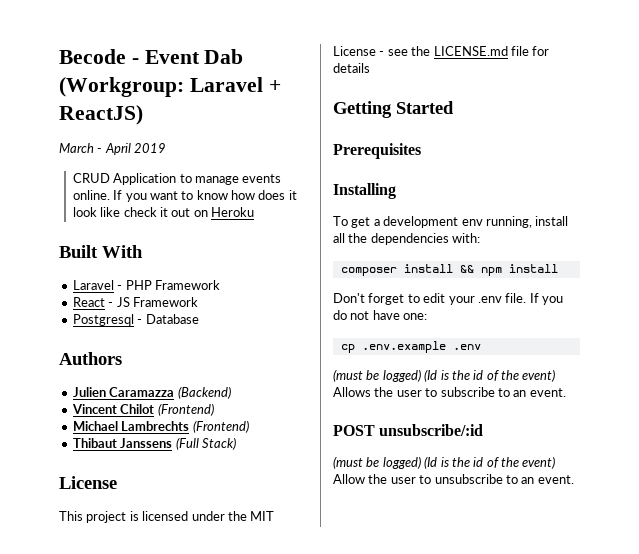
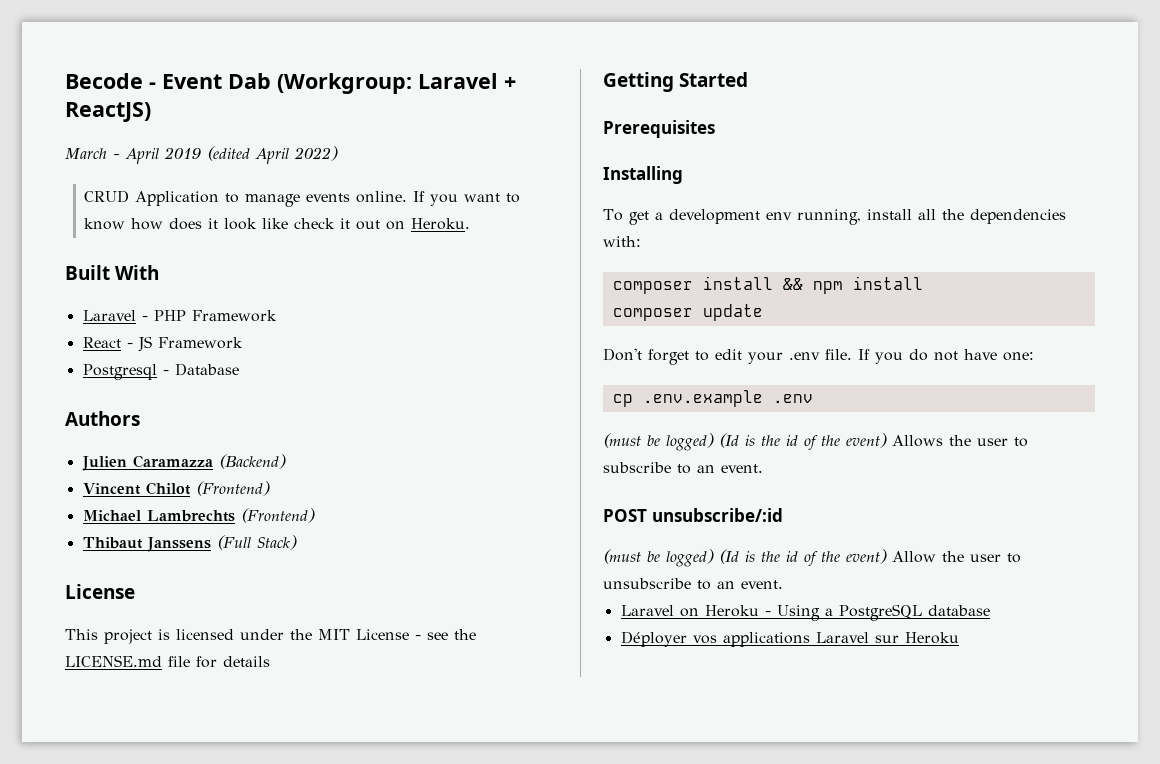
(167, 148) none -> [207,146,338,164] (edited April 2022)
[211,207,255,217] Heroku -> [411,218,471,230] Heroku.
(558, 268) none -> [612,304,763,321] // composer update
(574, 479) none -> [620,604,990,621] [620,631,959,647] // Laravel on Heroku - Using a PostgreSQL database // Déployer vos applications Laravel sur Heroku

